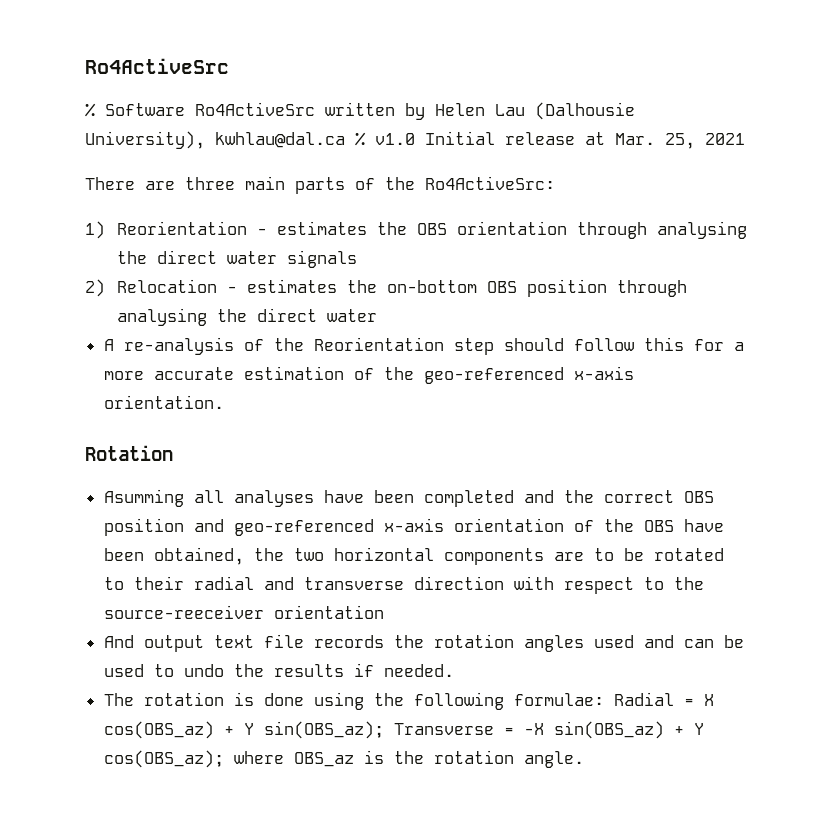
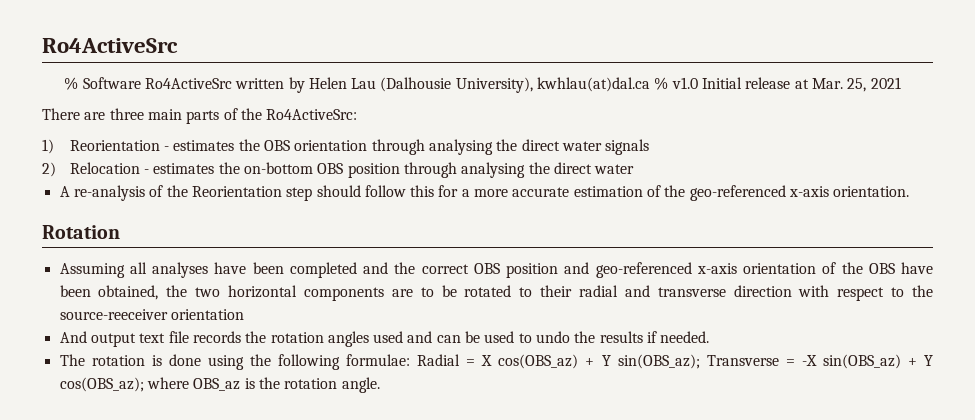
[215,132,345,148] kwhlau@dal.ca -> [537,77,651,92] kwhlau(at)dal.ca
[103,489,184,507] Asumming -> [59,263,125,278] Assuming

